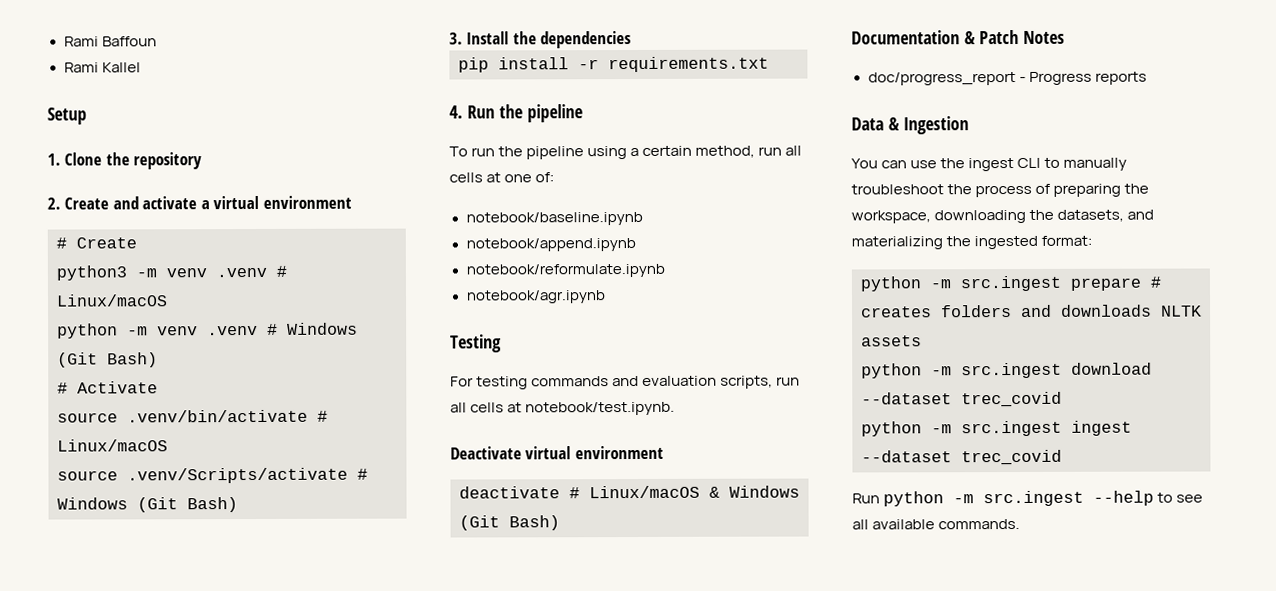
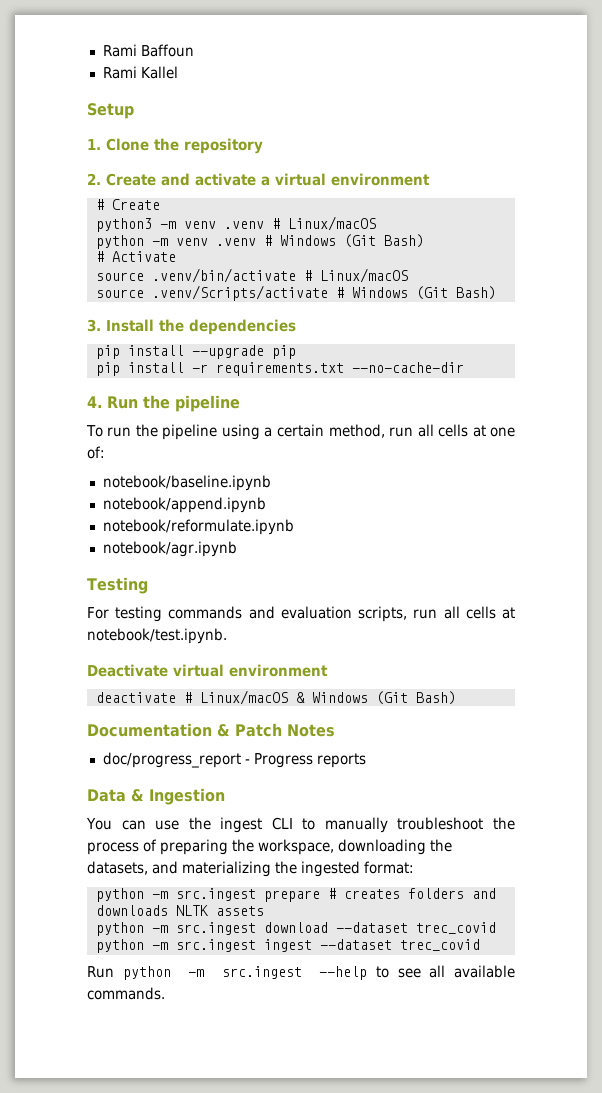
(632, 40) none -> [95,345,296,359] // pip install --upgrade pip
(769, 64) none -> [351,362,464,373] --no-cache-dir

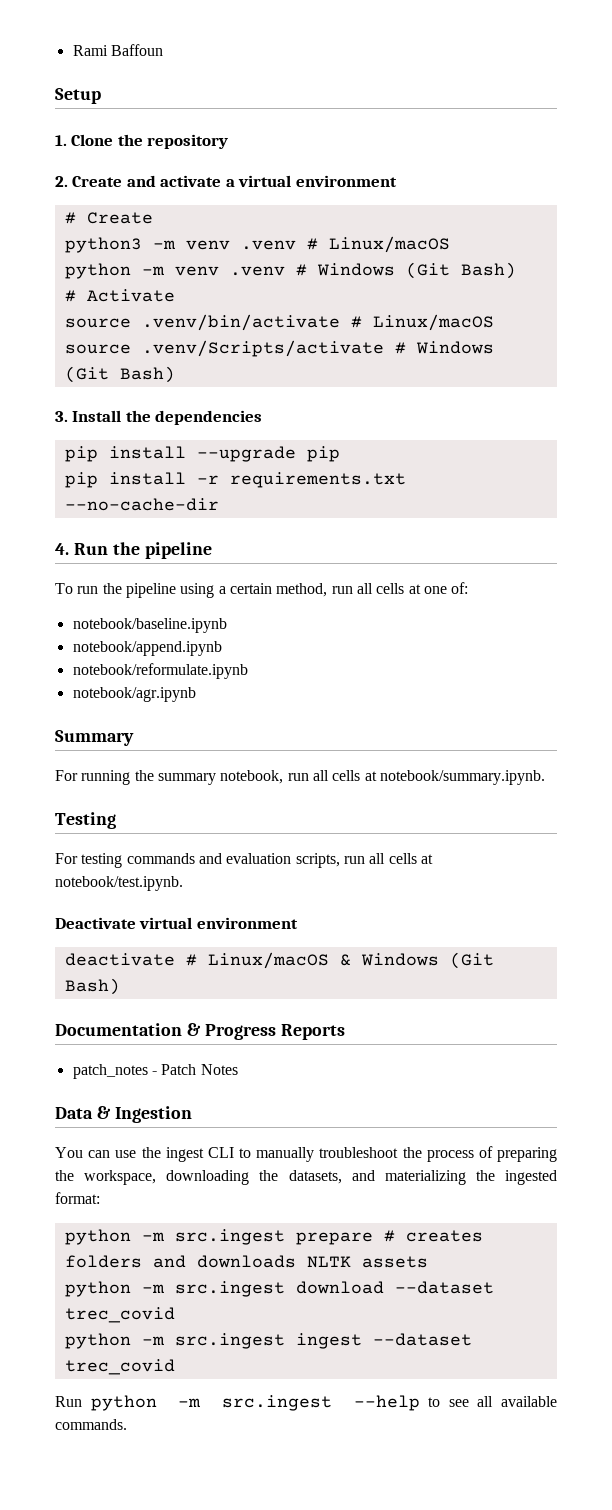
[102,66,178,79] // Rami Kallel -> (163, 50) none
(237, 549) none -> [55,730,134,746] [55,770,545,785] // Summary // For running the summary notebook, run all cells at notebook/summary.ipynb.
[235,723,335,737] [102,752,366,768] Patch Notes // doc/progress_report - Progress reports -> [204,1024,345,1040] [72,1064,238,1079] Progress Reports // patch_notes - Patch Notes

